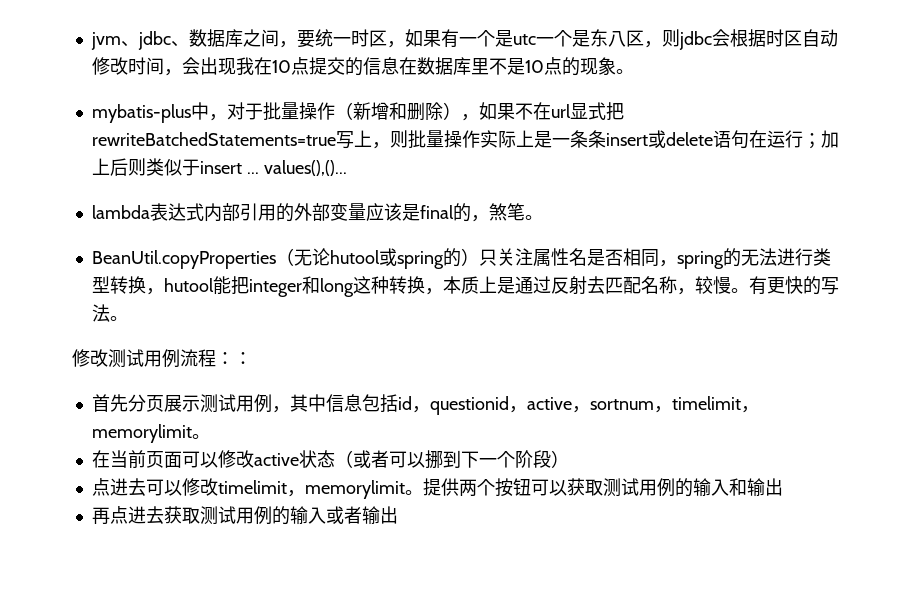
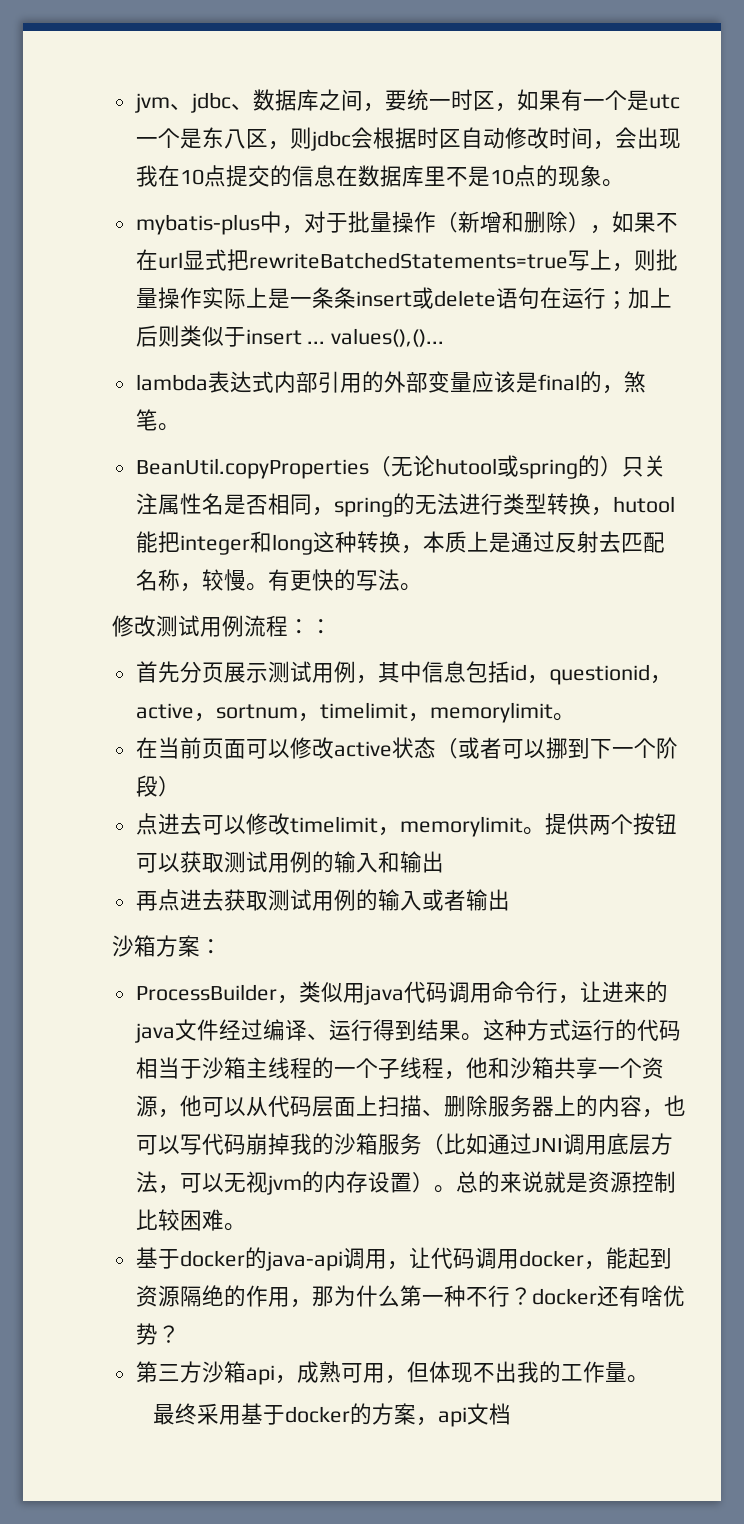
(398, 515) none -> [112,935,222,957] [135,981,668,1005] [134,1019,681,1043] [135,1057,664,1080] [135,1095,686,1118] [135,1133,673,1155] [135,1171,676,1195] [135,1209,246,1231] [135,1247,672,1271] [135,1285,685,1308] [135,1323,180,1345] [135,1361,649,1385] [153,1403,512,1427] // 沙箱方案： // ProcessBuilder，类似用java代码调用命令行，让进来的java文件经过编译、运行得到结果。这种方式运行的代码相当于沙箱主线程的一个子线程，他和沙箱共享一个资源，他可以从代码层面上扫描、删除服务器上的内容，也可以写代码崩掉我的沙箱服务（比如通过JNI调用底层方法，可以无视jvm的内存设置）。总的来说就是资源控制比较困难。 // 基于docker的java-api调用，让代码调用docker，能起到资源隔绝的作用，那为什么第一种不行？docker还有啥优势？ // 第三方沙箱api，成熟可用，但体现不出我的工作量。 // 最终采用基于docker的方案，api文档

